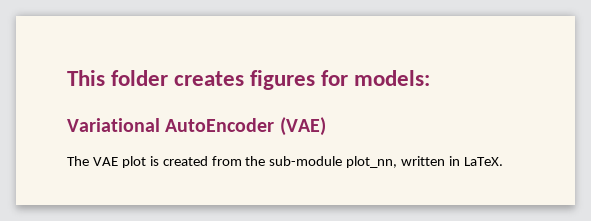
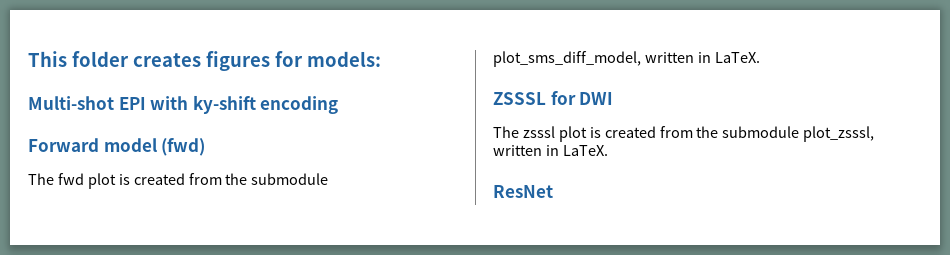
[67,117,326,136] [67,156,504,168] Variational AutoEncoder (VAE) // The VAE plot is created from the sub-module plot_nn, written in LaTeX. -> [28,95,339,114] [28,138,206,156] [28,173,329,189] [493,51,760,67] [493,91,614,105] [493,126,875,142] [493,145,608,156] [493,185,553,198] Multi-shot EPI with ky-shift encoding // Forward model (fwd) // The fwd plot is created from the submodule plot_sms_diff_model, written in LaTeX. // ZSSSL for DWI // The zsssl plot is created from the submodule plot_zsssl, written in LaTeX. // ResNet

